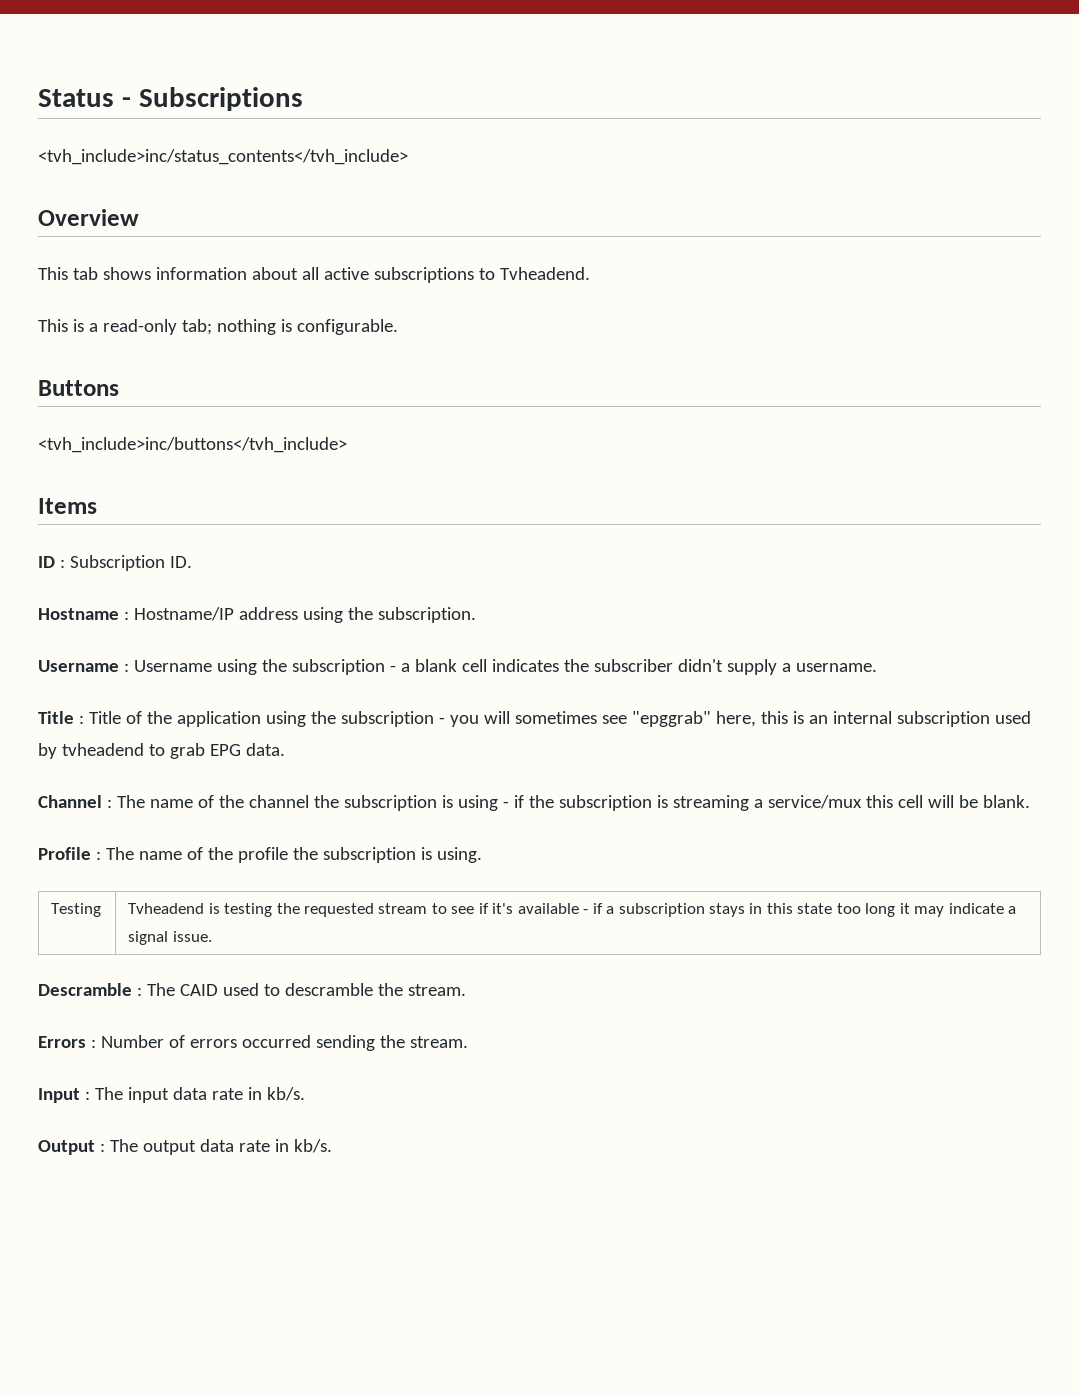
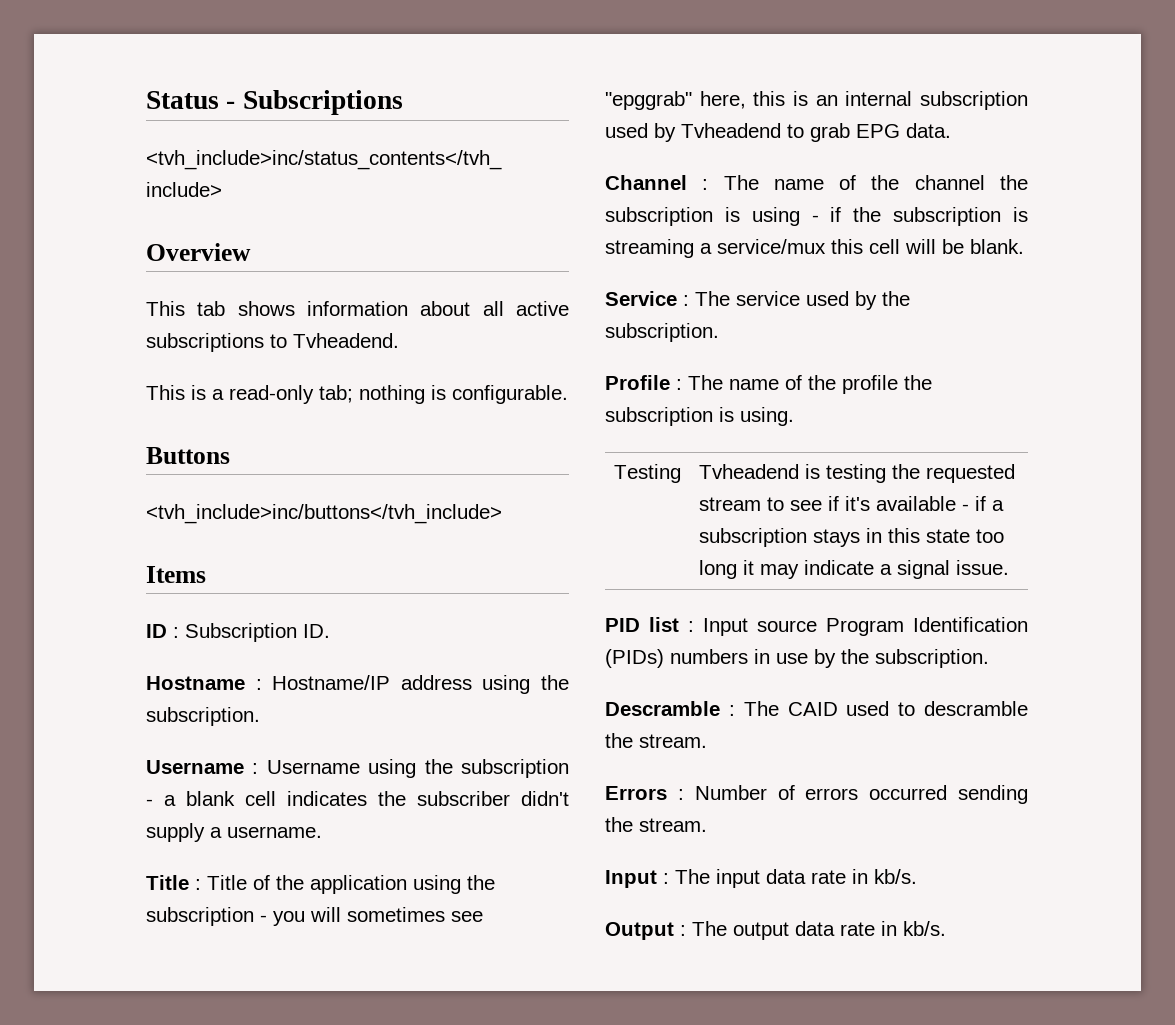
[61,743,144,756] tvheadend -> [681,123,781,138] Tvheadend
(1030, 801) none -> [605,291,910,310] [605,323,719,342] // Service : The service used by the subscription.
(212, 936) none -> [605,617,1028,636] [605,649,989,668] // PID list : Input source Program Identification (PIDs) numbers in use by the subscription.

